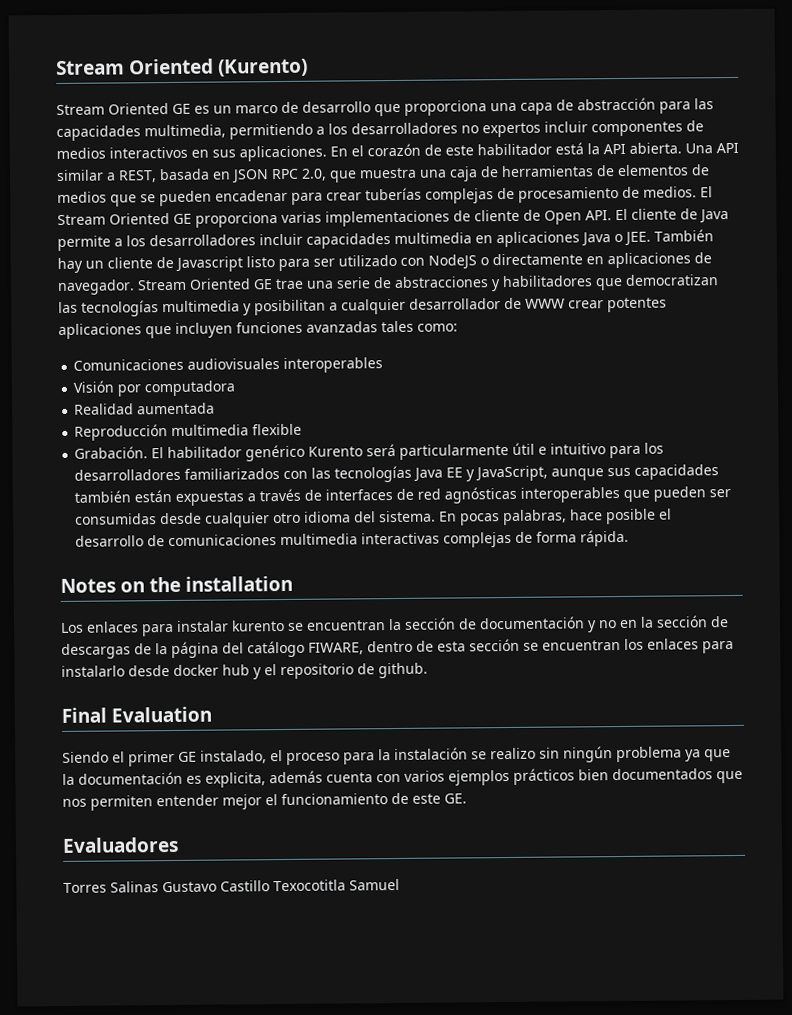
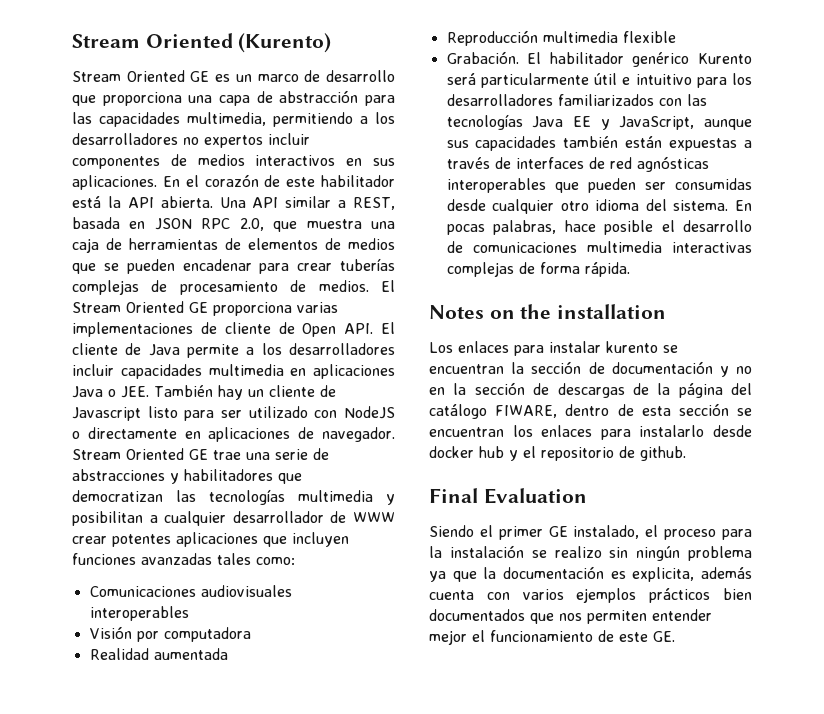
[62,836,179,853] [63,878,400,893] // Evaluadores // Torres Salinas Gustavo Castillo Texocotitla Samuel -> (675, 636) none

